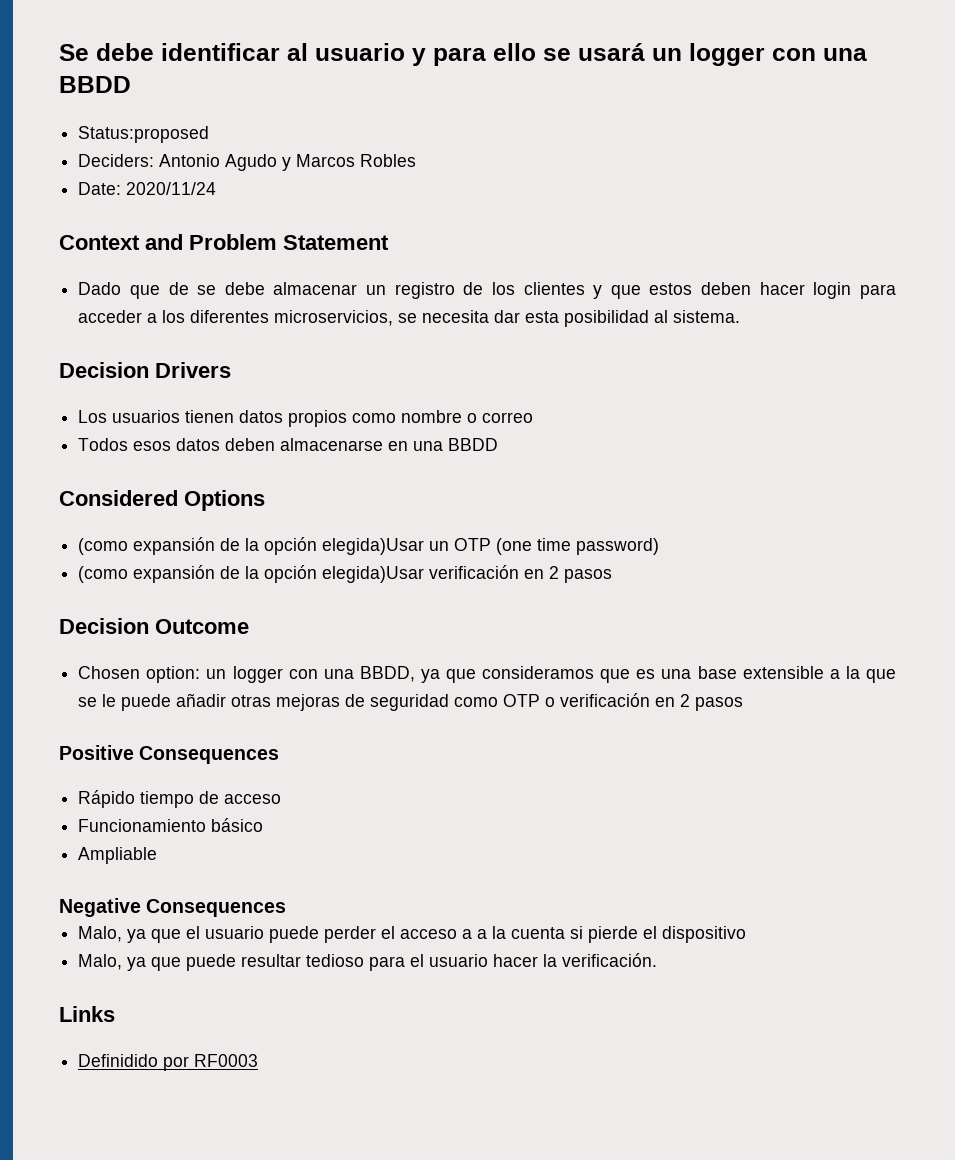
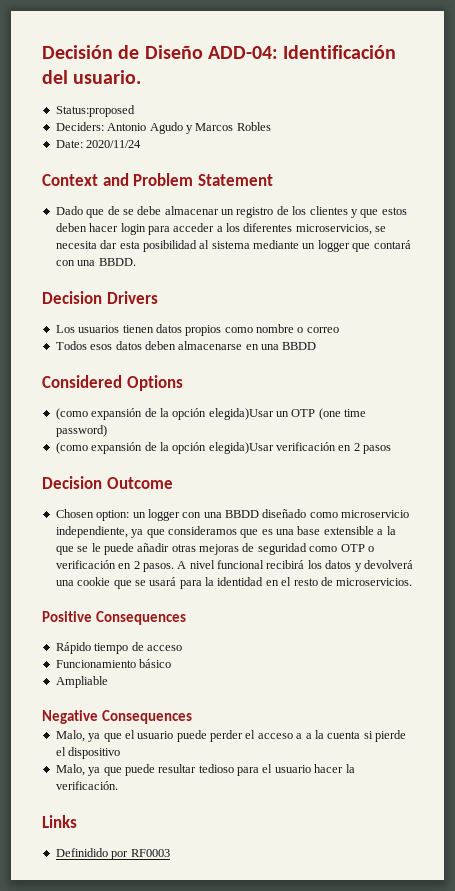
[59,43,867,66] [59,76,131,93] Se debe identificar al usuario y para ello se usará un logger con una BBDD -> [42,45,397,59] [42,70,142,84] Decisión de Diseño ADD-04: Identificación del usuario.
[673,310,741,323] sistema. -> [211,240,411,252] [55,258,136,266] sistema mediante un logger que contará con una BBDD.
[359,666,415,682] BBDD, -> [225,509,410,518] [55,526,128,538] BBDD diseñado como microservicio independiente,
[695,697,744,711] pasos -> [142,560,413,572] [55,577,413,589] pasos. A nivel funcional recibirá los datos y devolverá una cookie que se usará para la identidad en el resto de microservicios.

